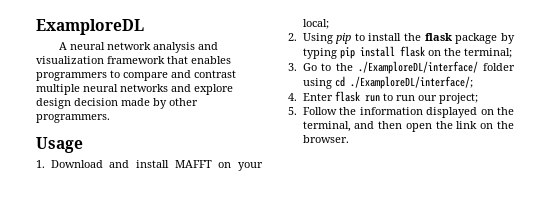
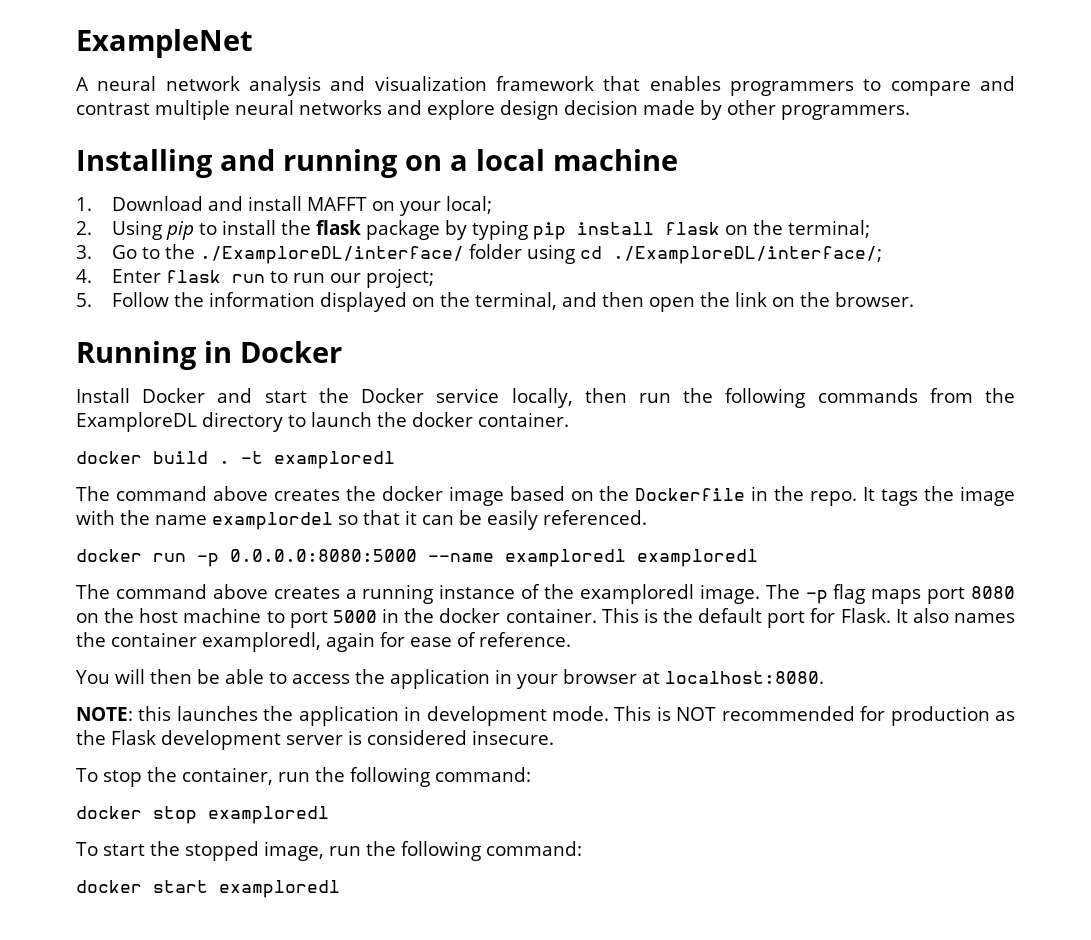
[36,19,144,35] ExamploreDL -> [76,29,253,58] ExampleNet
[36,137,83,153] Usage -> [76,149,678,178] Installing and running on a local machine
(349, 139) none -> [76,341,342,370] [76,388,1016,408] [76,412,569,432] [76,451,395,469] [76,486,1016,506] [76,510,647,530] [76,549,758,567] [76,584,1015,604] [76,608,1015,628] [76,632,571,652] [76,669,824,689] [76,706,1016,726] [76,730,554,750] [76,767,531,787] [76,806,329,824] [76,841,582,861] [76,880,340,898] // Running in Docker // Install Docker and start the Docker service locally, then run the following commands from the ExamploreDL directory to launch the docker container. // docker build . -t examploredl // The command above creates the docker image based on the Dockerfile in the repo. It tags the image with the name examplordel so that it can be easily referenced. // docker run -p 0.0.0.0:8080:5000 --name examploredl examploredl // The command above creates a running instance of the examploredl image. The -p flag maps port 8080 on the host machine to port 5000 in the docker container. This is the default port for Flask. It also names the container examploredl, again for ease of reference. // You will then be able to access the application in your browser at localhost:8080. // NOTE: this launches the application in development mode. This is NOT recommended for production as the Flask development server is considered insecure. // To stop the container, run the following command: // docker stop examploredl // To start the stopped image, run the following command: // docker start examploredl

